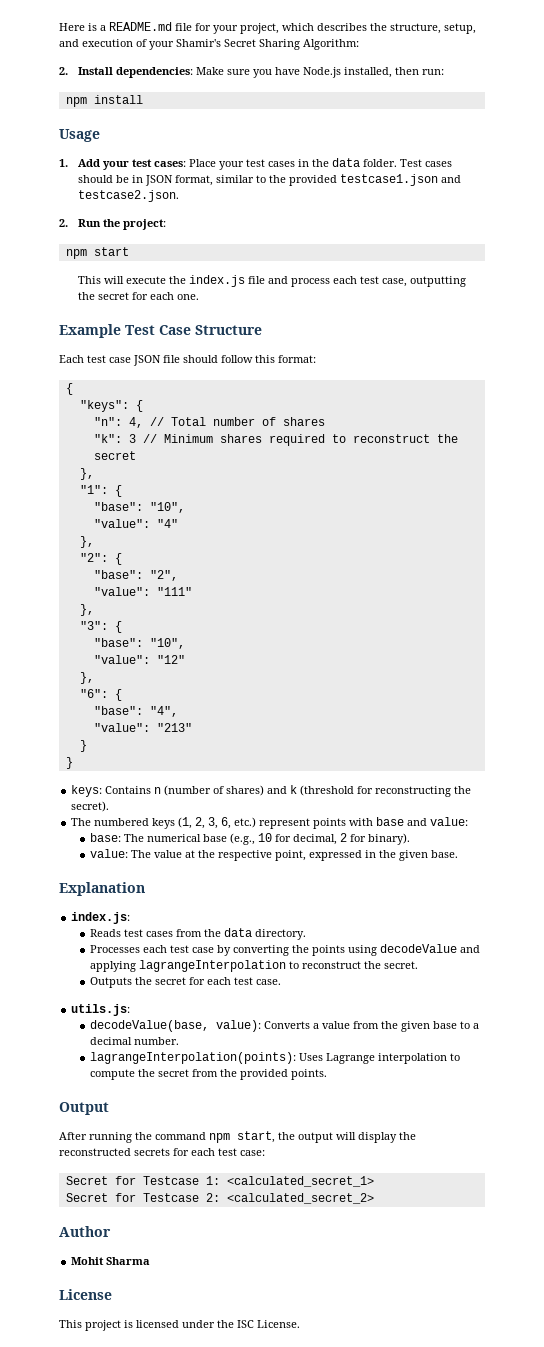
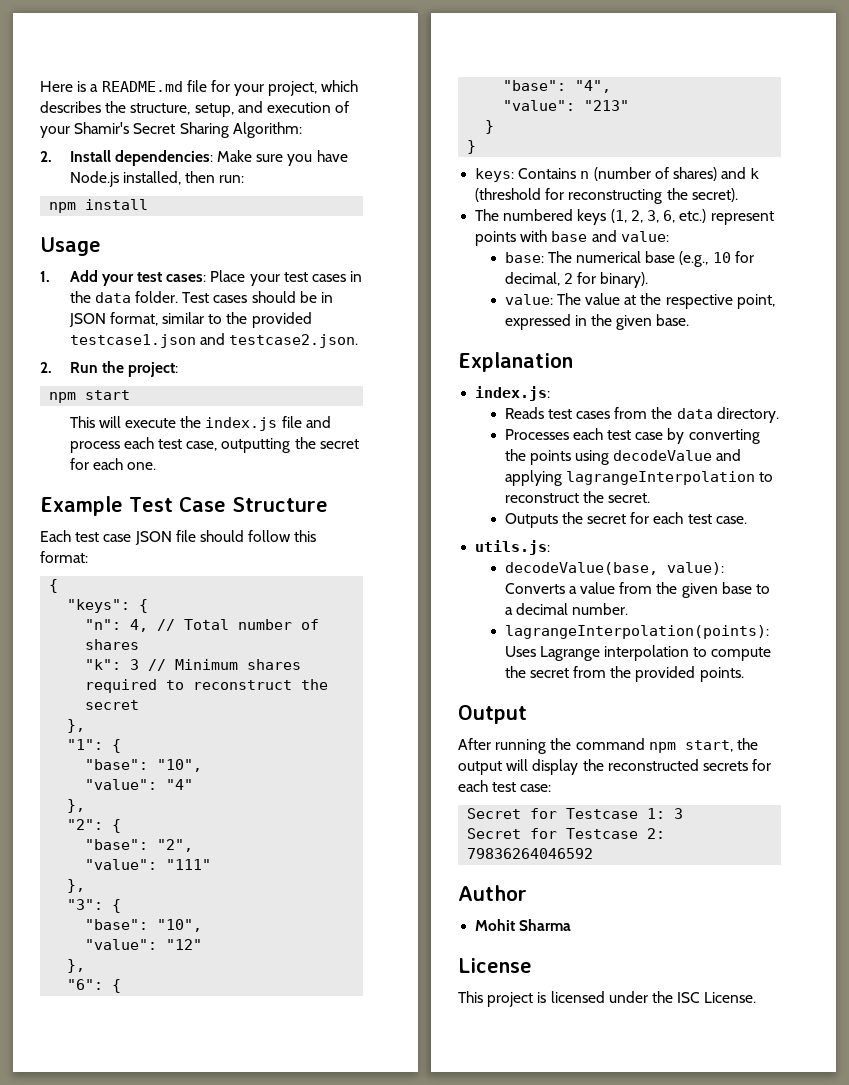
[226,1176,374,1187] <calculated_secret_1> -> [674,808,684,819] 3
[226,1193,374,1204] <calculated_secret_2> -> [467,848,594,859] 79836264046592

